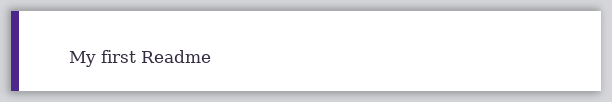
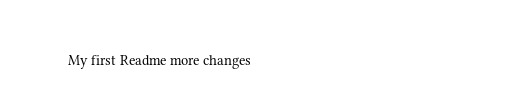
(211, 56) none -> [170,55,251,69] more changes

